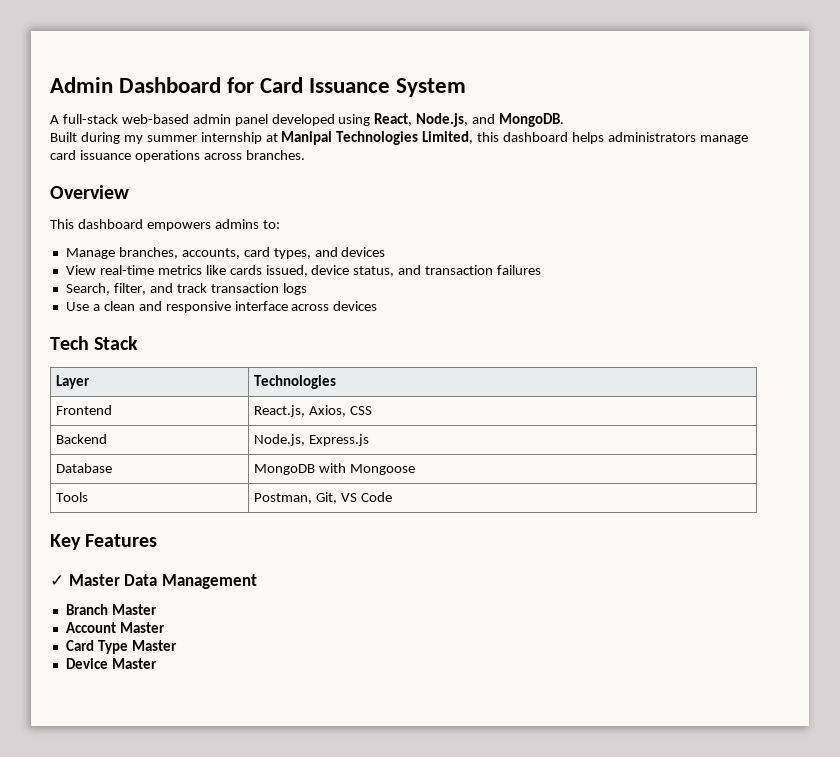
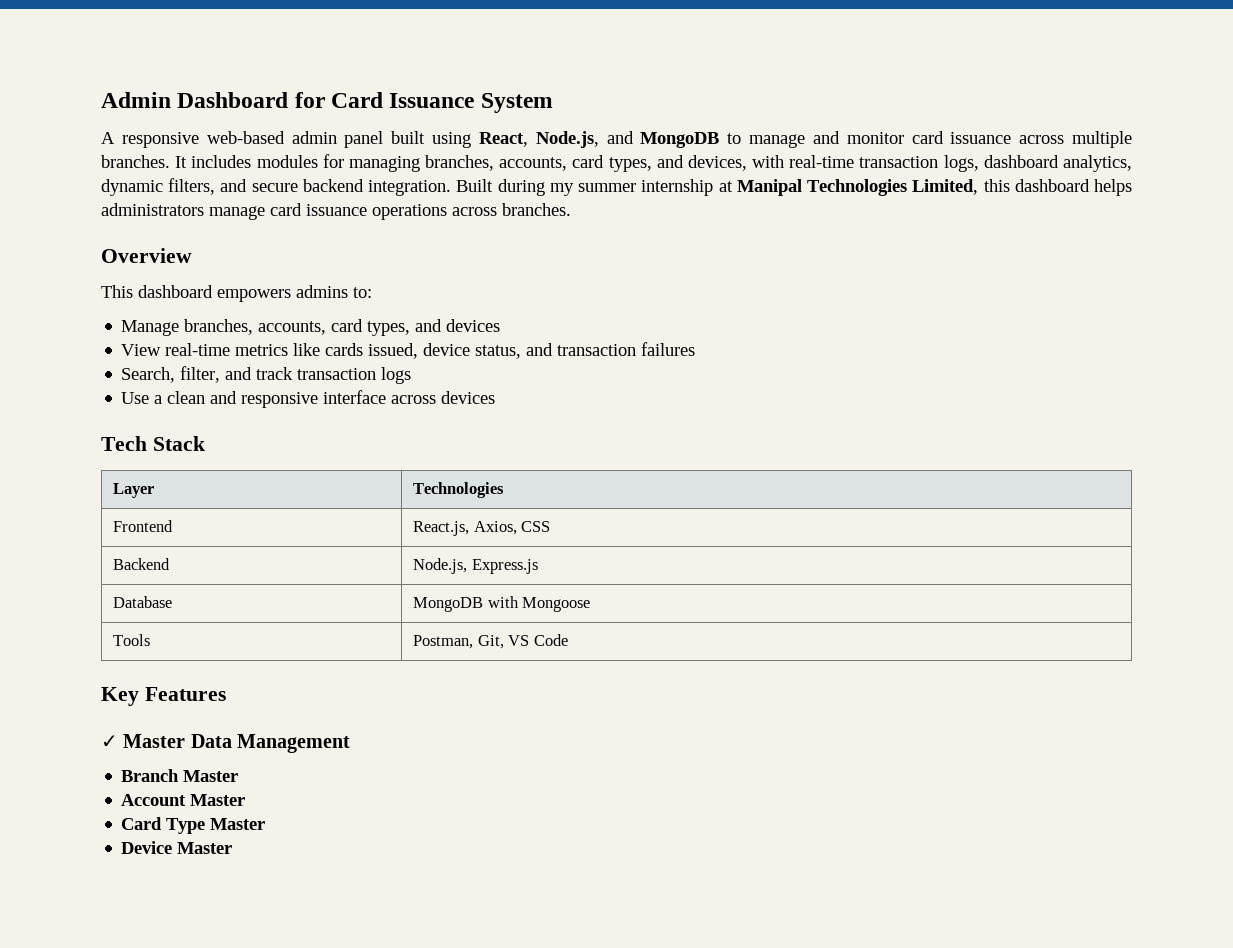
[62,114,118,124] full-stack -> [121,132,199,148] responsive
[271,114,335,126] developed -> [391,131,426,144] built
[499,113,565,127] MongoDB. // -> [640,131,1133,148] [101,154,1132,172] [101,178,452,196] MongoDB to manage and monitor card issuance across multiple branches. It includes modules for managing branches, accounts, card types, and devices, with real-time transaction logs, dashboard analytics, dynamic filters, and secure backend integration.

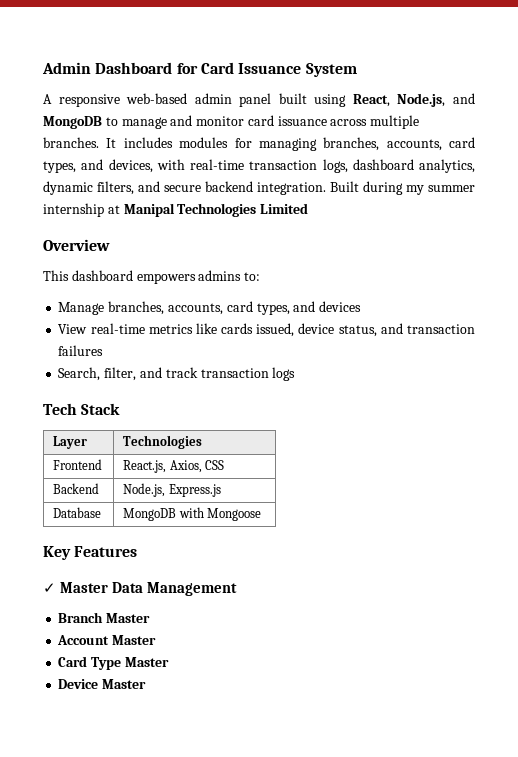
[912,179,1133,196] [101,203,571,220] Limited, this dashboard helps administrators manage card issuance operations across branches. -> [260,203,309,214] Limited
[121,390,496,408] // Use a clean and responsive interface across devices -> (296, 374) none
[113,634,151,646] [413,634,568,649] // Tools | Postman, Git, VS Code -> (262, 514) none

